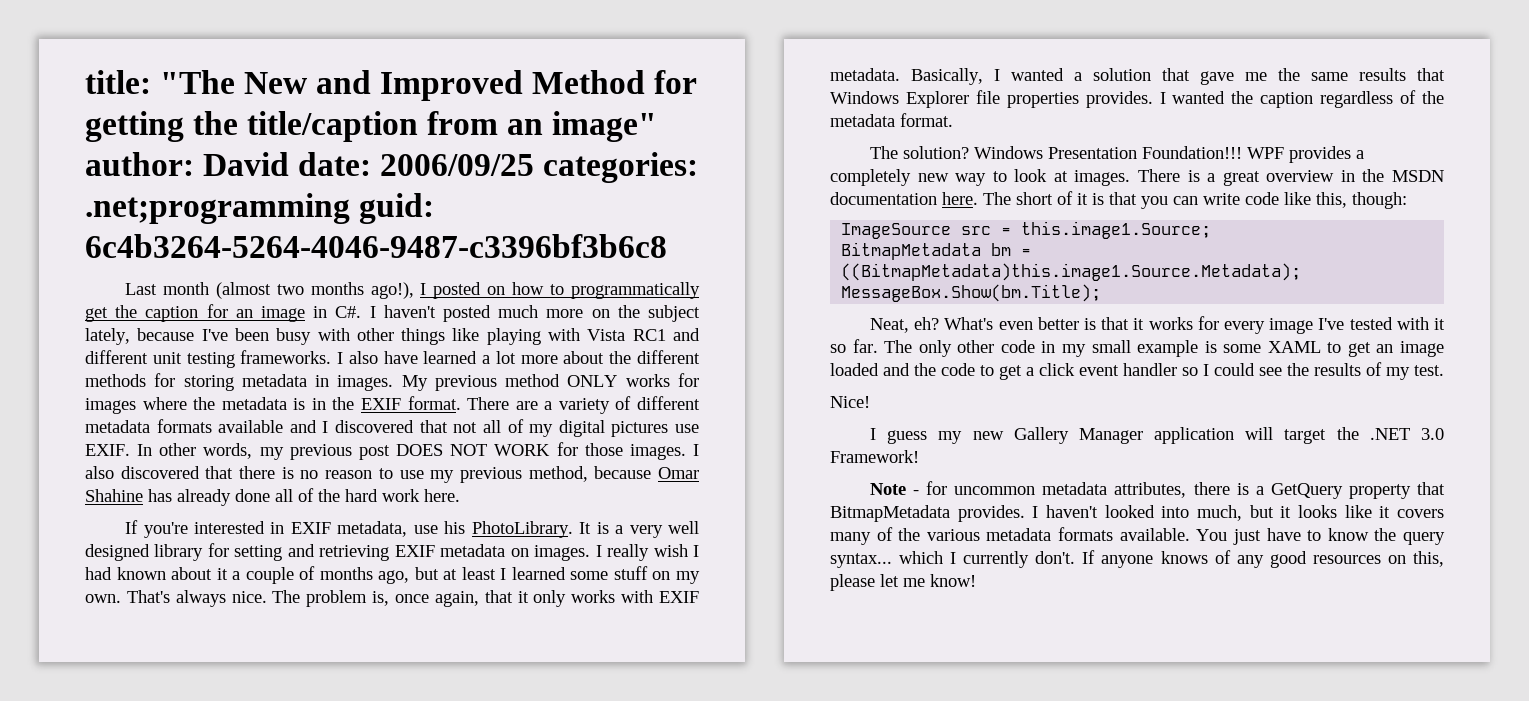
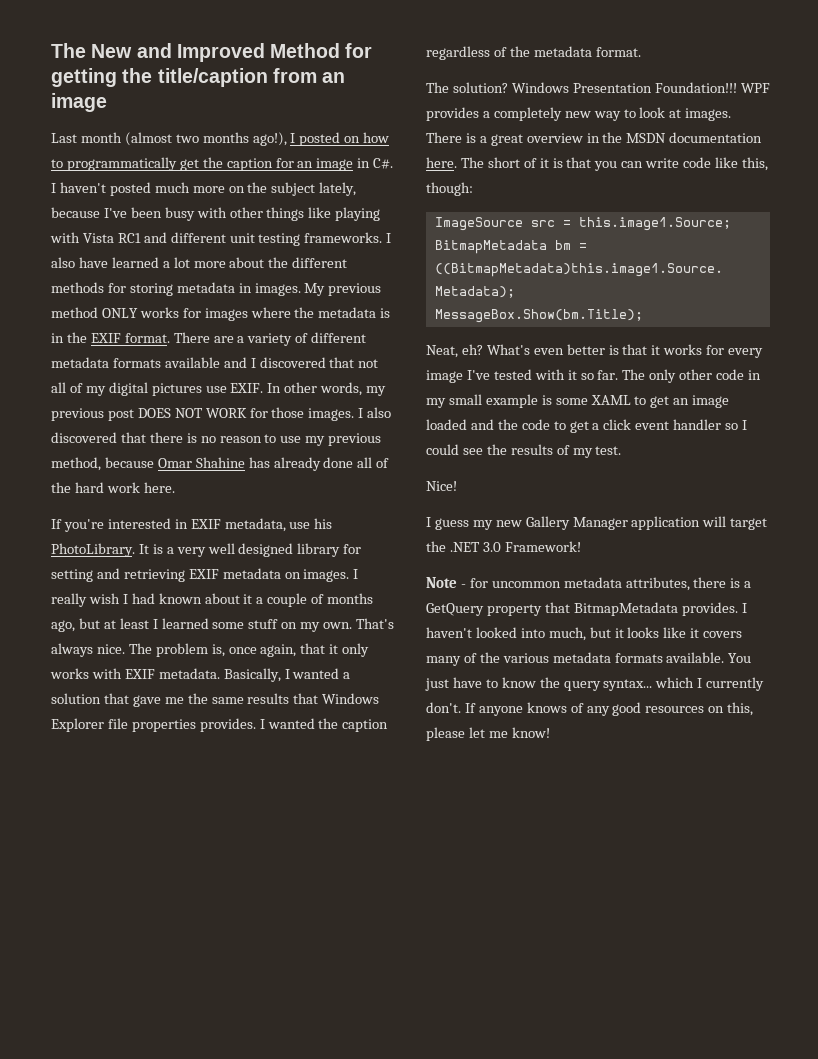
[85,70,236,94] title: "The -> [51,43,86,58] The
[552,111,658,142] [85,152,699,183] [85,193,435,224] [85,234,667,258] image" author: David date: 2006/09/25 categories: .net;programming guid: 6c4b3264-5264-4046-9487-c3396bf3b6c8 -> [51,93,107,112] image

